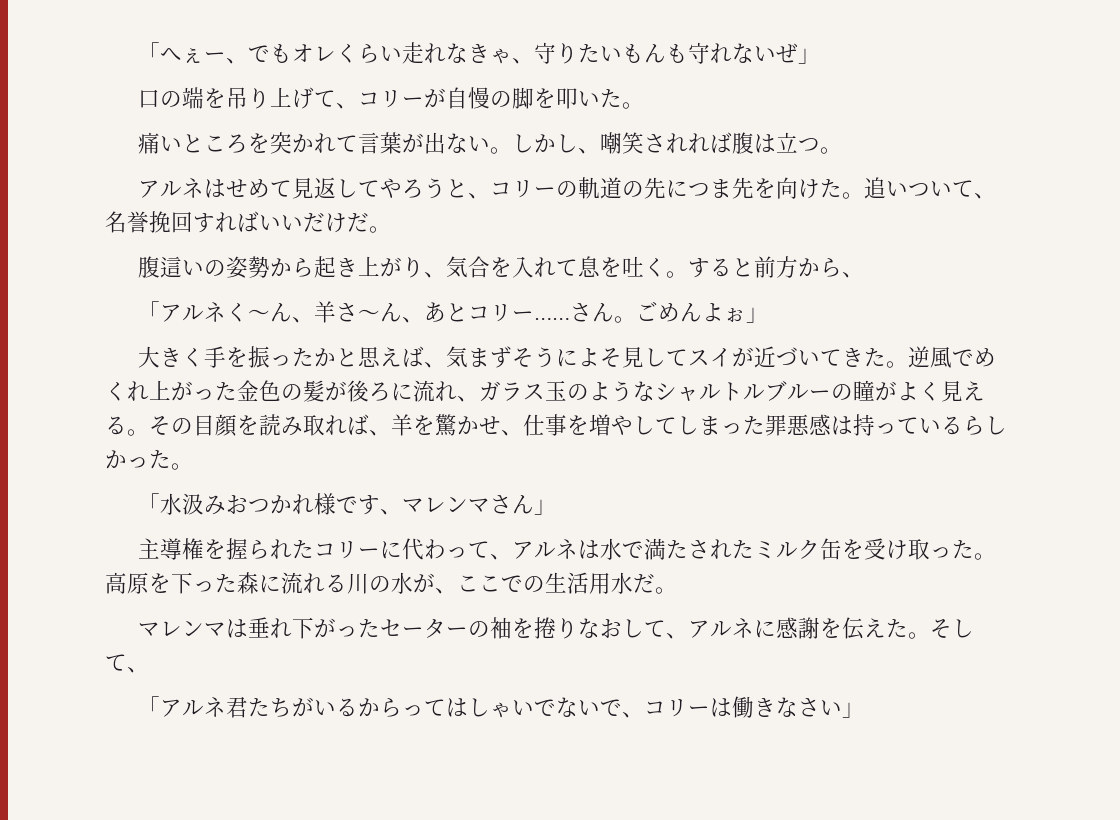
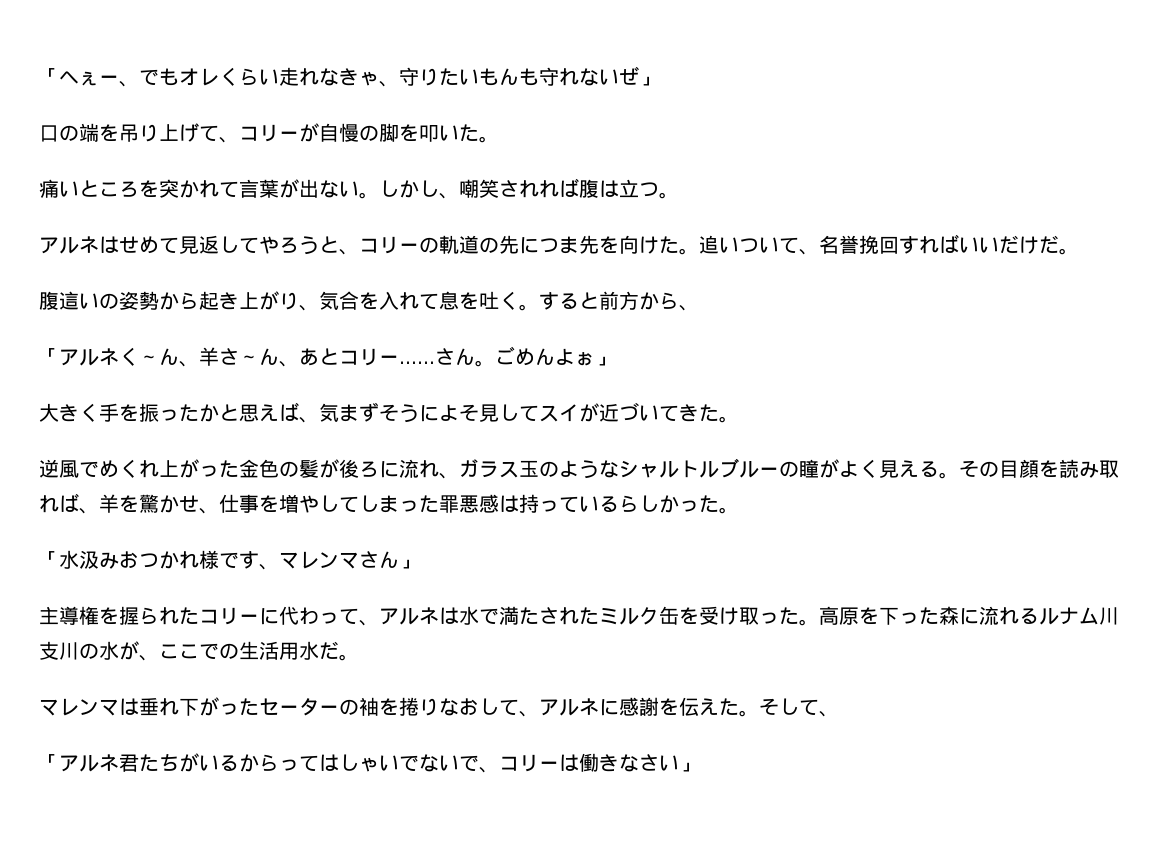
(909, 364) none -> (739, 419) //
(347, 583) none -> [1039,607,1119,625] [39,641,59,660] ルナム川支

